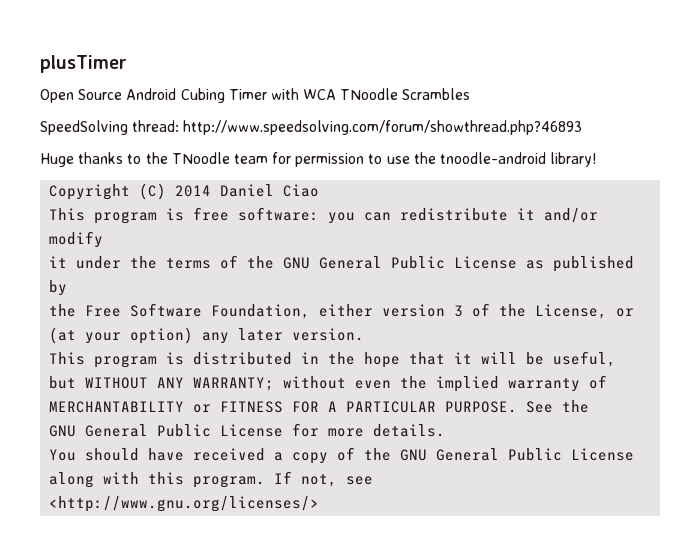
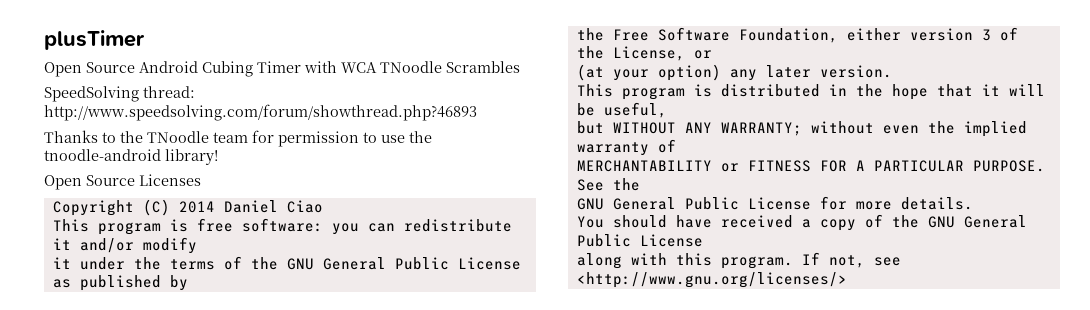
[40,152,124,167] Huge thanks -> [44,130,98,143] Thanks
(597, 159) none -> [44,174,201,190] // Open Source Licenses

